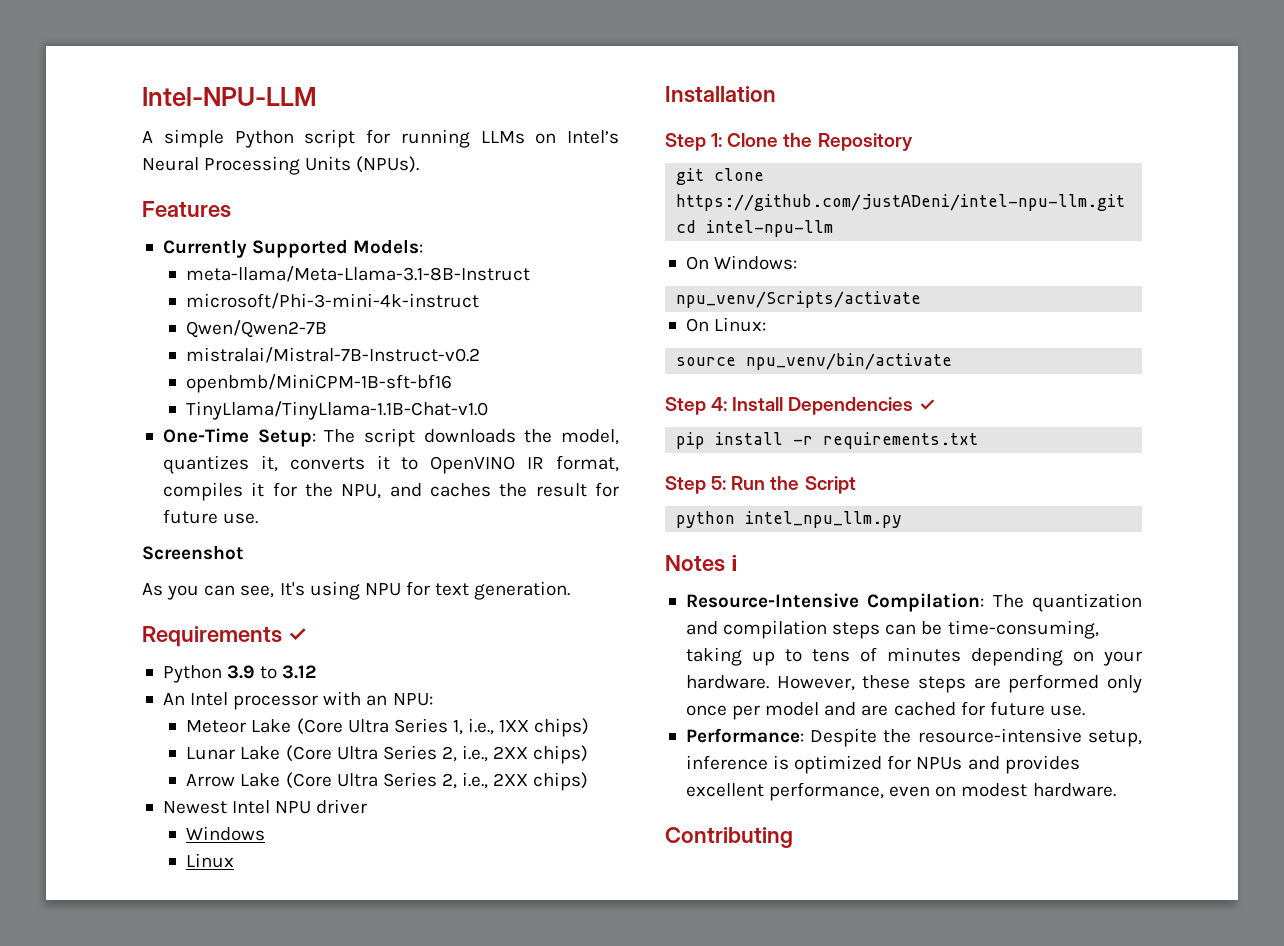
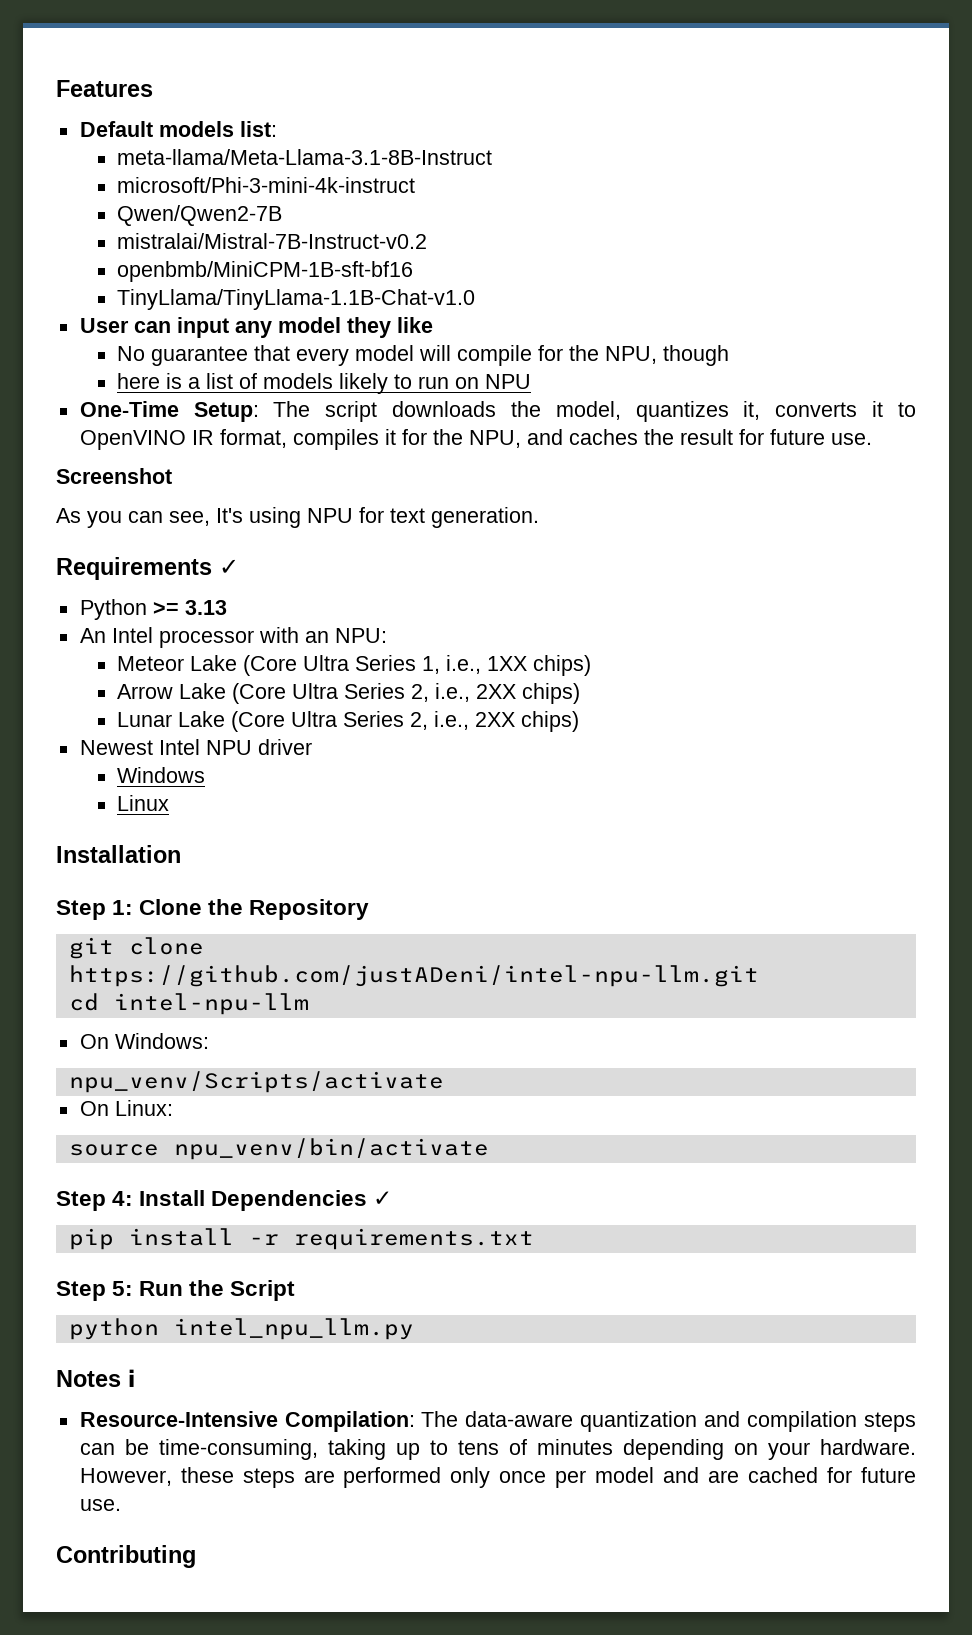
[142,87,316,106] [142,129,619,148] [142,156,420,175] [142,201,231,218] [162,239,424,258] Intel-NPU-LLM // A simple Python script for running LLMs on Intel’s Neural Processing Units (NPUs). // Features // Currently Supported Models: -> [56,80,153,97] [79,121,277,137] Features // Default models list:
(489, 410) none -> [79,317,433,338] [117,345,730,366] [117,373,532,394] // User can input any model they like // No guarantee that every model will compile for the NPU, though // here is a list of models likely to run on NPU
[227,665,318,679] 3.9 to 3.12 -> [152,600,227,615] >= 3.13
[186,745,589,764] [186,774,236,787] Lunar Lake (Core Ultra Series 2, i.e., 2XX chips) // Arrow -> [117,683,581,704] [117,712,173,727] Arrow Lake (Core Ultra Series 2, i.e., 2XX chips) // Lunar
(1024, 601) none -> [465,1411,574,1427] data-aware
[685,728,1142,747] [685,755,1080,774] [685,782,1116,801] // Performance: Despite the resource-intensive setup, inference is optimized for NPUs and provides excellent performance, even on modest hardware. -> (121, 1505) none

